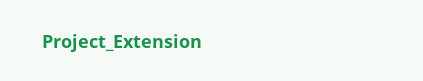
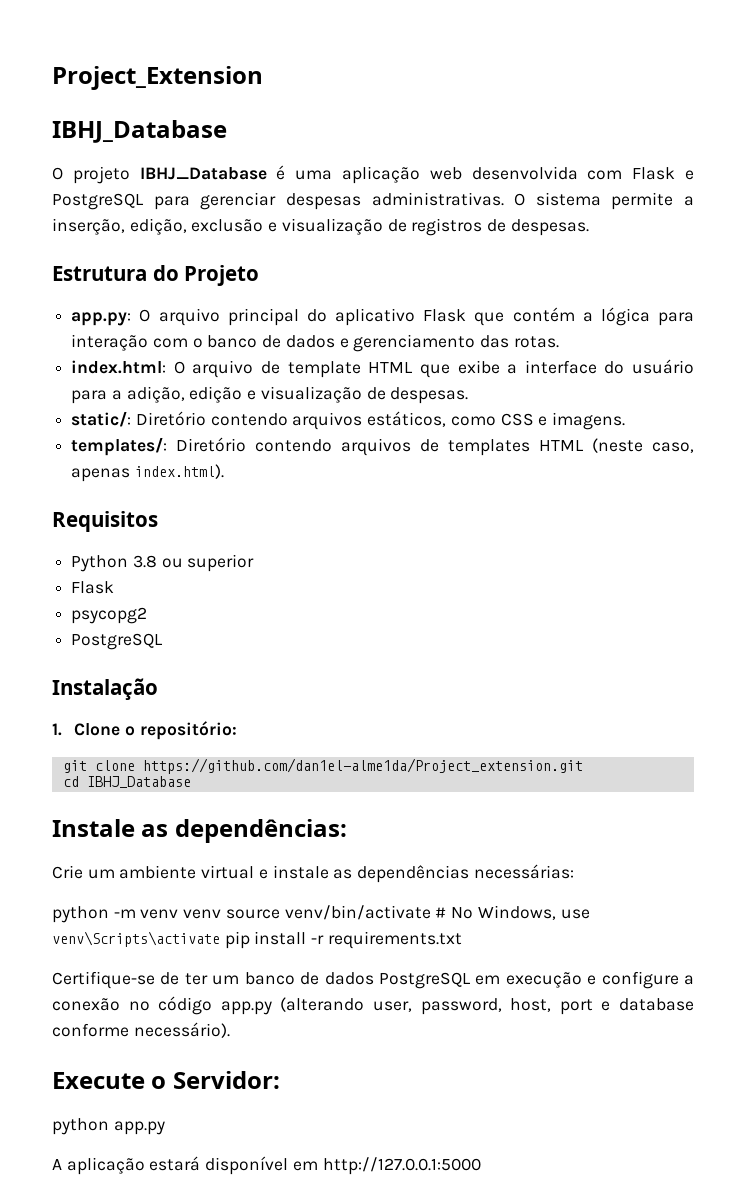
(202, 43) none -> [52,120,227,143] [52,165,694,184] [52,192,694,210] [52,218,589,236] [52,265,260,286] [71,307,694,326] [71,334,559,352] [71,359,695,378] [71,386,469,404] [71,411,626,430] [71,437,694,456] [71,464,224,482] [52,511,158,532] [71,554,255,572] [71,581,115,594] [71,607,148,624] [71,633,164,650] [52,678,158,700] [52,721,237,740] [62,758,583,774] [62,776,191,788] [52,819,347,843] [52,864,574,883] [52,905,590,923] [52,931,462,949] [52,971,694,989] [52,996,695,1015] [52,1022,230,1038] [52,1071,280,1089] [52,1118,165,1135] [52,1156,481,1175] // IBHJ_Database // O projeto IBHJ_Database é uma aplicação web desenvolvida com Flask e PostgreSQL para gerenciar despesas administrativas. O sistema permite a inserção, edição, exclusão e visualização de registros de despesas. // Estrutura do Projeto // app.py: O arquivo principal do aplicativo Flask que contém a lógica para interação com o banco de dados e gerenciamento das rotas. // index.html: O arquivo de template HTML que exibe a interface do usuário para a adição, edição e visualização de despesas. // static/: Diretório contendo arquivos estáticos, como CSS e imagens. // templates/: Diretório contendo arquivos de templates HTML (neste caso, apenas index.html). // Requisitos // Python 3.8 ou superior // Flask // psycopg2 // PostgreSQL // Instalação // 1. Clone o repositório: // git clone https://github.com/dan1el-alme1da/Project_extension.git // cd IBHJ_Database // Instale as dependências: // Crie um ambiente virtual e instale as dependências necessárias: // python -m venv venv source venv/bin/activate # No Windows, use venv\Scripts\activate pip install -r requirements.txt // Certifique-se de ter um banco de dados PostgreSQL em execução e configure a conexão no código app.py (alterando user, password, host, port e database conforme necessário). // Execute o Servidor: // python app.py // A aplicação estará disponível em http://127.0.0.1:5000

